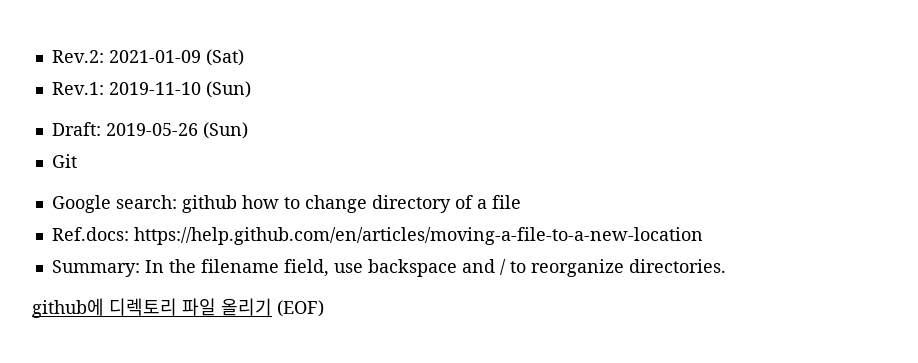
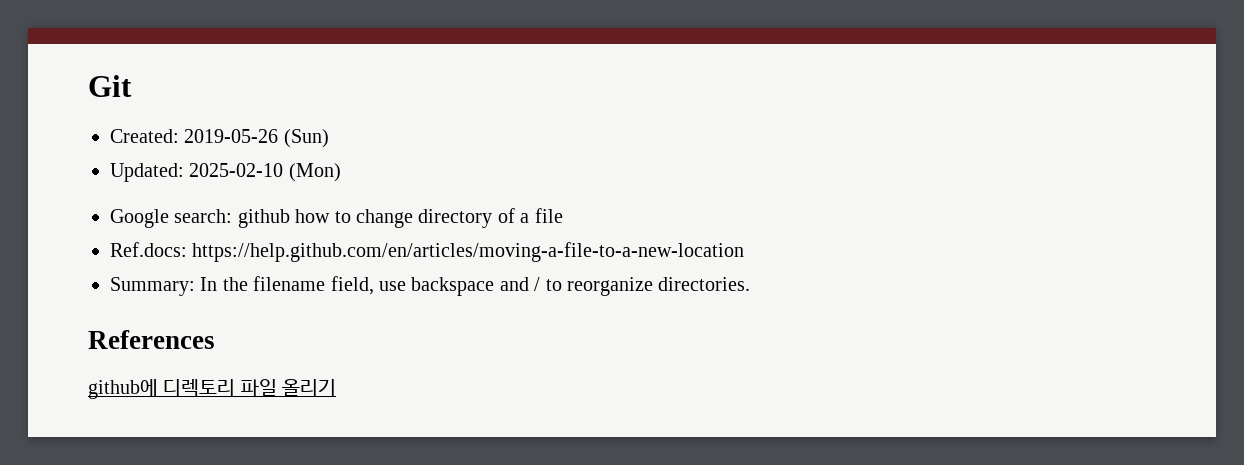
[51,49,244,66] [51,81,251,98] [51,122,101,136] Rev.2: 2021-01-09 (Sat) // Rev.1: 2019-11-10 (Sun) // Draft: -> [88,75,132,97] [110,129,179,143] Git // Created:
[51,154,77,168] Git -> [110,163,341,182] Updated: 2025-02-10 (Mon)
(726, 266) none -> [88,330,215,349] // References
[277,300,324,317] (EOF) -> (337, 388) none

